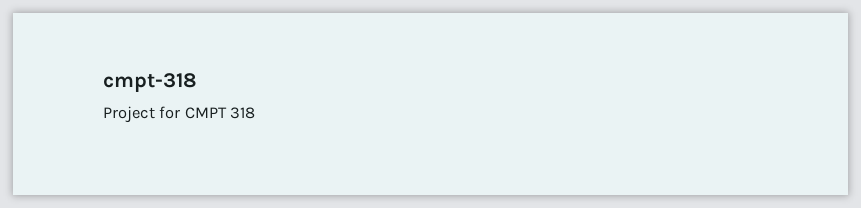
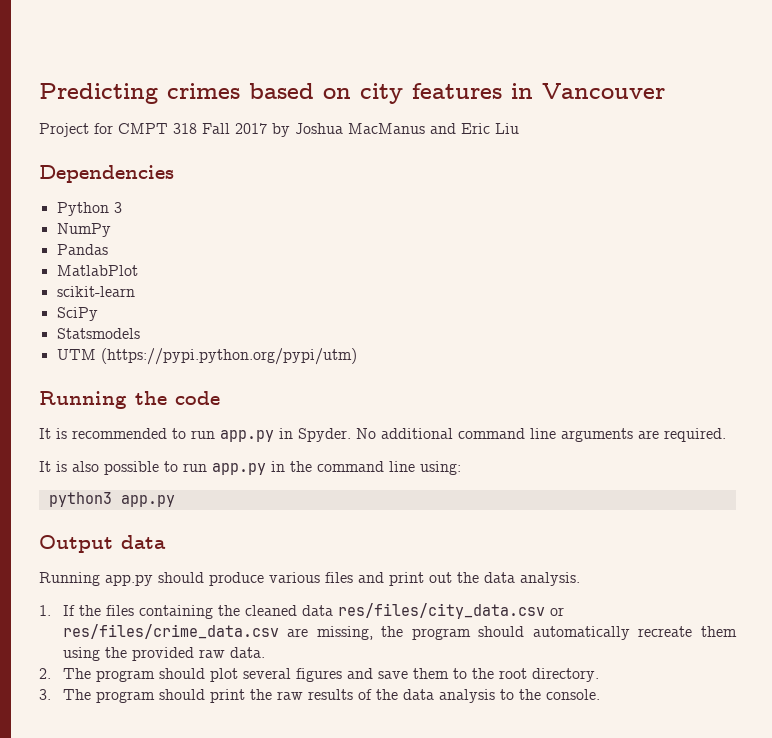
[103,73,197,92] [103,106,256,123] cmpt-318 // Project for CMPT 318 -> [39,83,665,104] [39,123,519,137] [39,165,174,183] [56,202,122,216] [56,223,111,237] [56,244,108,255] [56,265,138,276] [56,286,135,297] [56,307,98,321] [56,328,140,339] [56,348,357,365] [39,391,220,409] [39,428,726,442] [39,461,461,475] [48,492,175,507] [39,535,166,553] [39,572,580,586] [39,603,564,619] [62,624,737,640] [62,647,265,661] [39,668,599,682] [39,689,600,703] Predicting crimes based on city features in Vancouver // Project for CMPT 318 Fall 2017 by Joshua MacManus and Eric Liu // Dependencies // Python 3 // NumPy // Pandas // MatlabPlot // scikit-learn // SciPy // Statsmodels // UTM (https://pypi.python.org/pypi/utm) // Running the code // It is recommended to run app.py in Spyder. No additional command line arguments are required. // It is also possible to run app.py in the command line using: // python3 app.py // Output data // Running app.py should produce various files and print out the data analysis. // 1. If the files containing the cleaned data res/files/city_data.csv or res/files/crime_data.csv are missing, the program should automatically recreate them using the provided raw data. // 2. The program should plot several figures and save them to the root directory. // 3. The program should print the raw results of the data analysis to the console.

